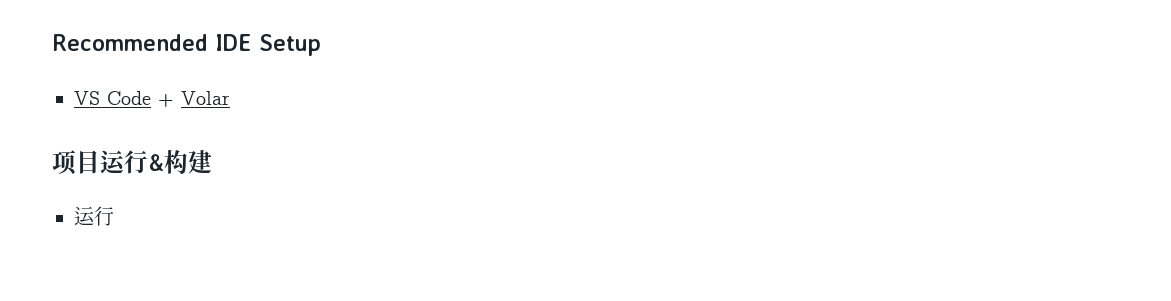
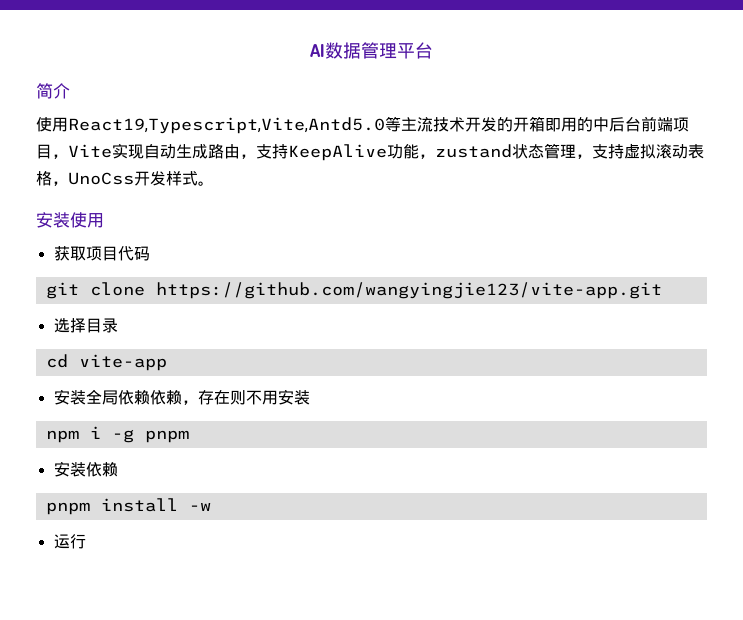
[52,34,321,56] [74,91,230,107] [52,150,212,175] Recommended IDE Setup // VS Code + Volar // 项目运行&构建 -> [310,42,433,59] [36,83,70,99] [36,116,689,134] [36,143,704,161] [36,171,214,186] [36,212,104,228] [53,246,150,261] [45,282,662,299] [53,318,118,333] [45,354,167,371] [53,389,310,405] [45,426,189,443] [53,461,118,477] [45,498,211,515] AI数据管理平台 // 简介 // 使用React19,Typescript,Vite,Antd5.0等主流技术开发的开箱即用的中后台前端项目，Vite实现自动生成路由，支持KeepAlive功能，zustand状态管理，支持虚拟滚动表格，UnoCss开发样式。 // 安装使用 // 获取项目代码 // git clone https://github.com/wangyingjie123/vite-app.git // 选择目录 // cd vite-app // 安装全局依赖依赖，存在则不用安装 // npm i -g pnpm // 安装依赖 // pnpm install -w

